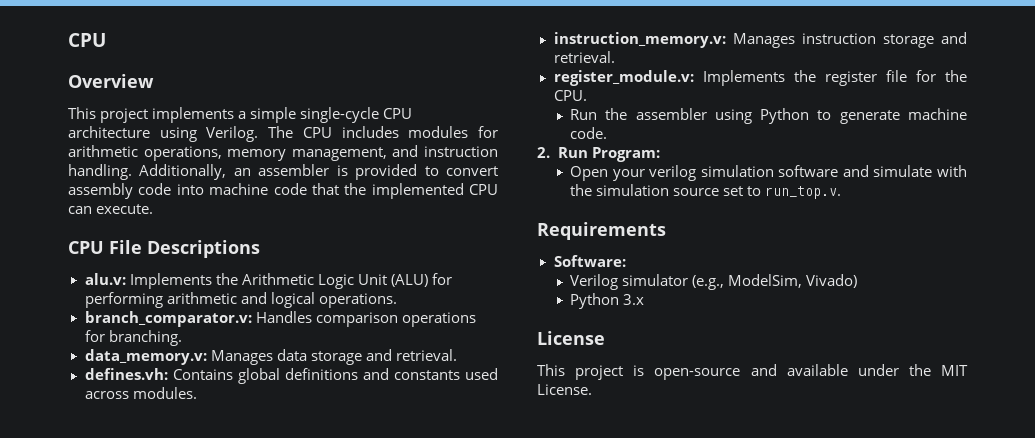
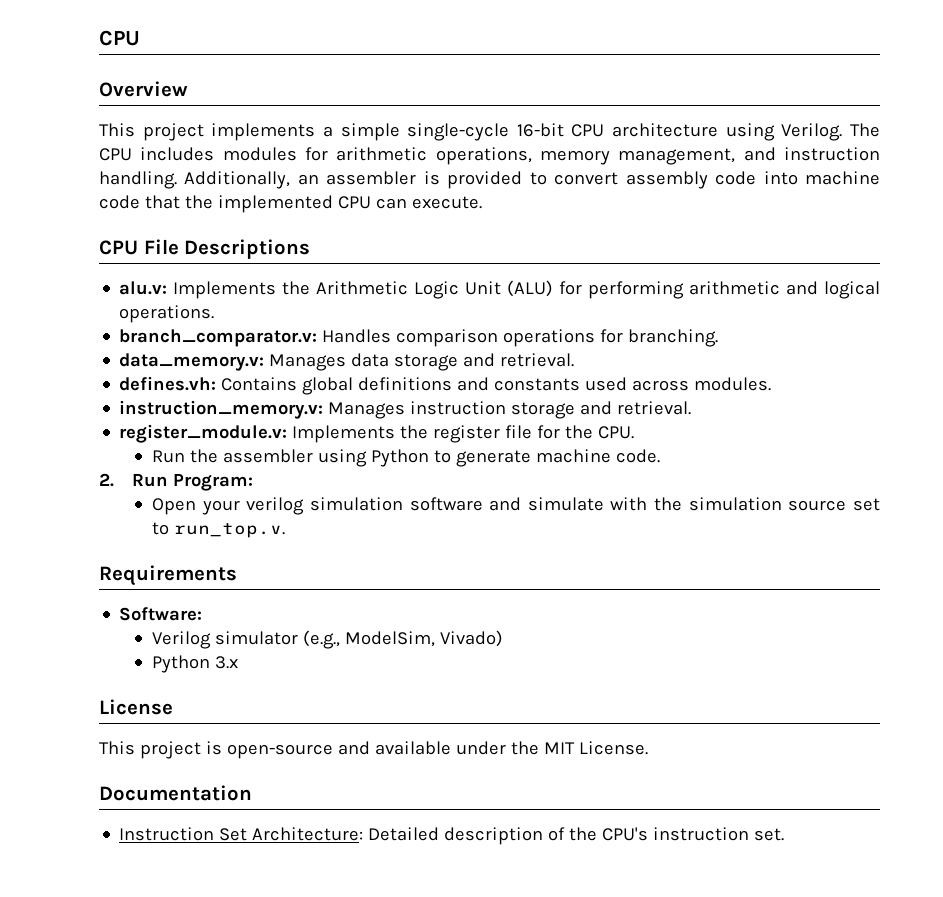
(380, 115) none -> [516,123,564,137] 16-bit
(592, 389) none -> [99,785,252,801] [119,827,785,845] // Documentation // Instruction Set Architecture: Detailed description of the CPU's instruction set.

